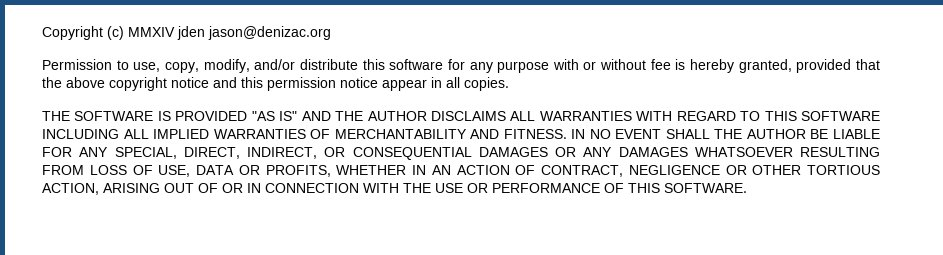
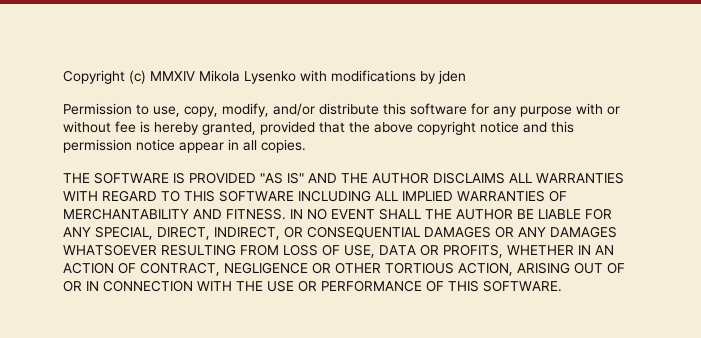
(175, 32) none -> [199,70,436,84] Mikola Lysenko with modifications by
[208,26,331,40] jason@denizac.org -> (466, 77) none

